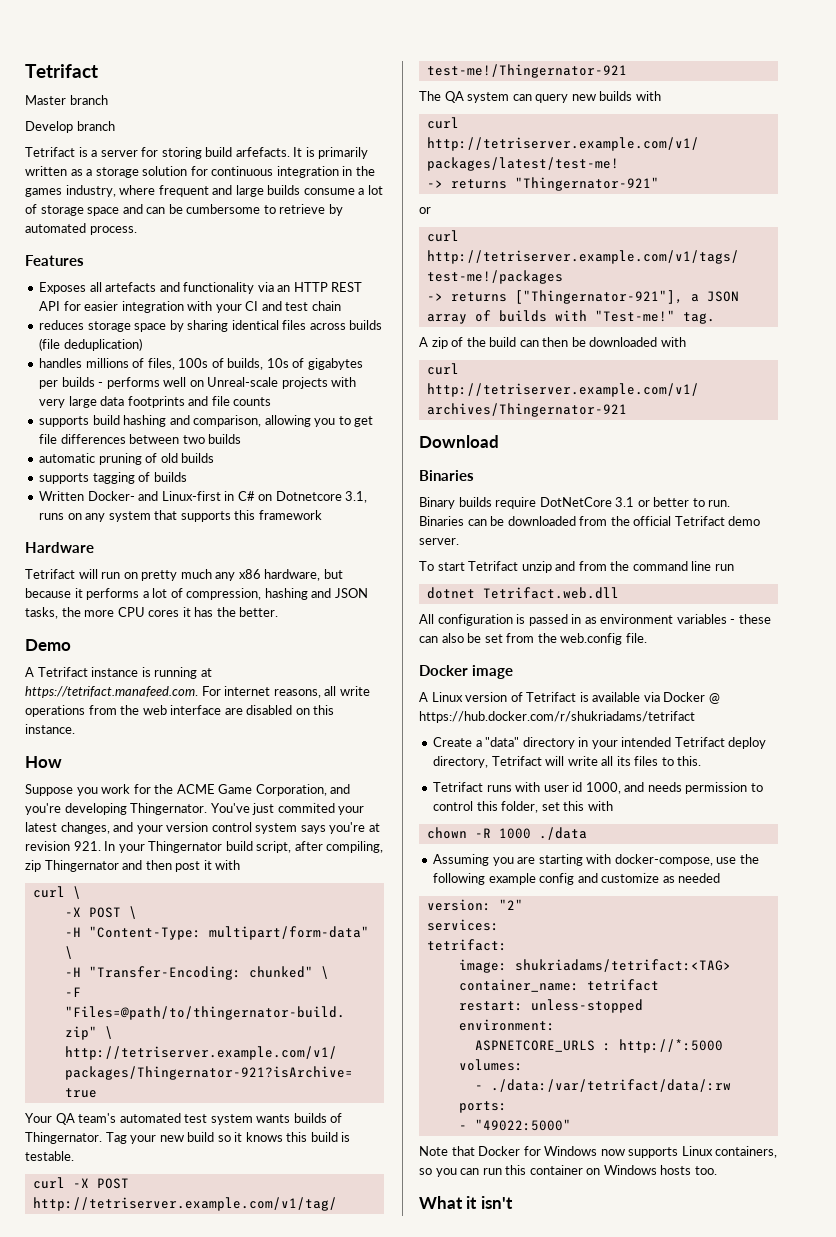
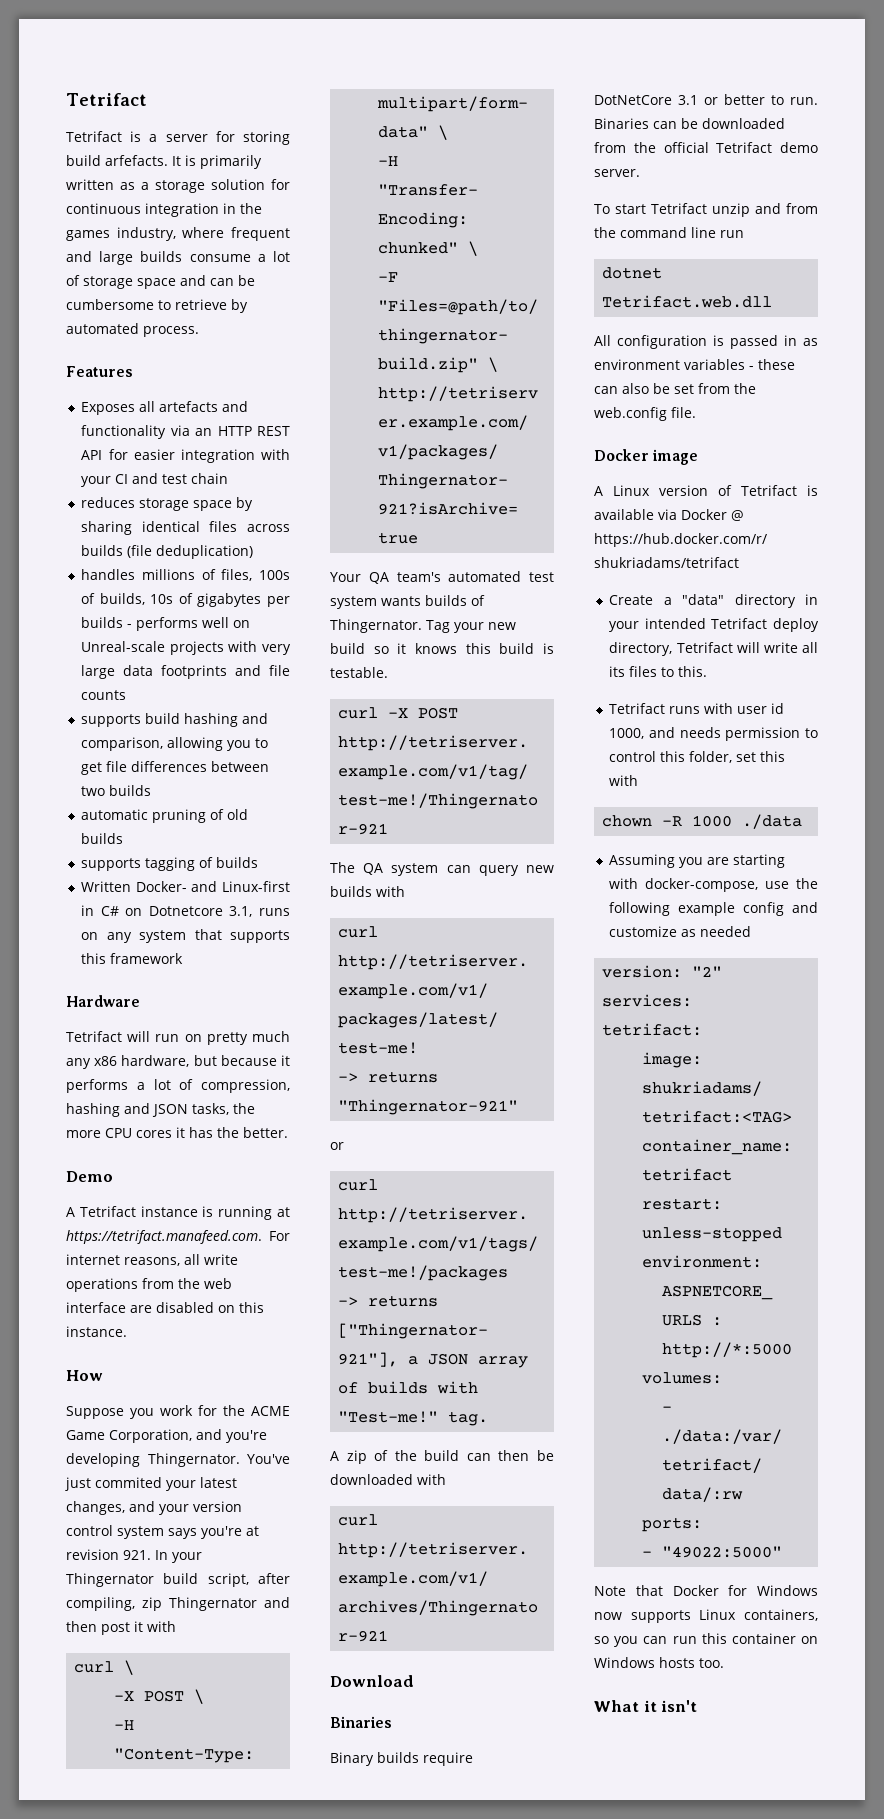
[25,64,98,78] [25,95,108,105] [25,121,115,133] Tetrifact // Master branch // Develop branch -> [66,93,147,106] Tetrifact

